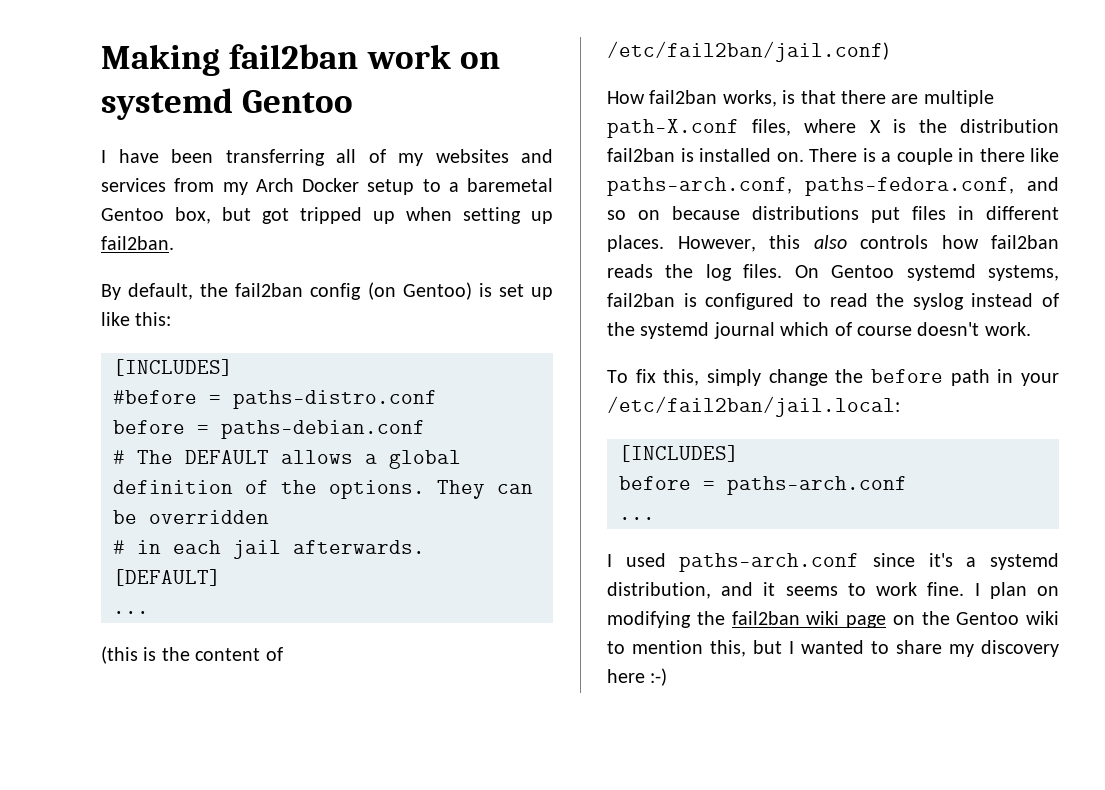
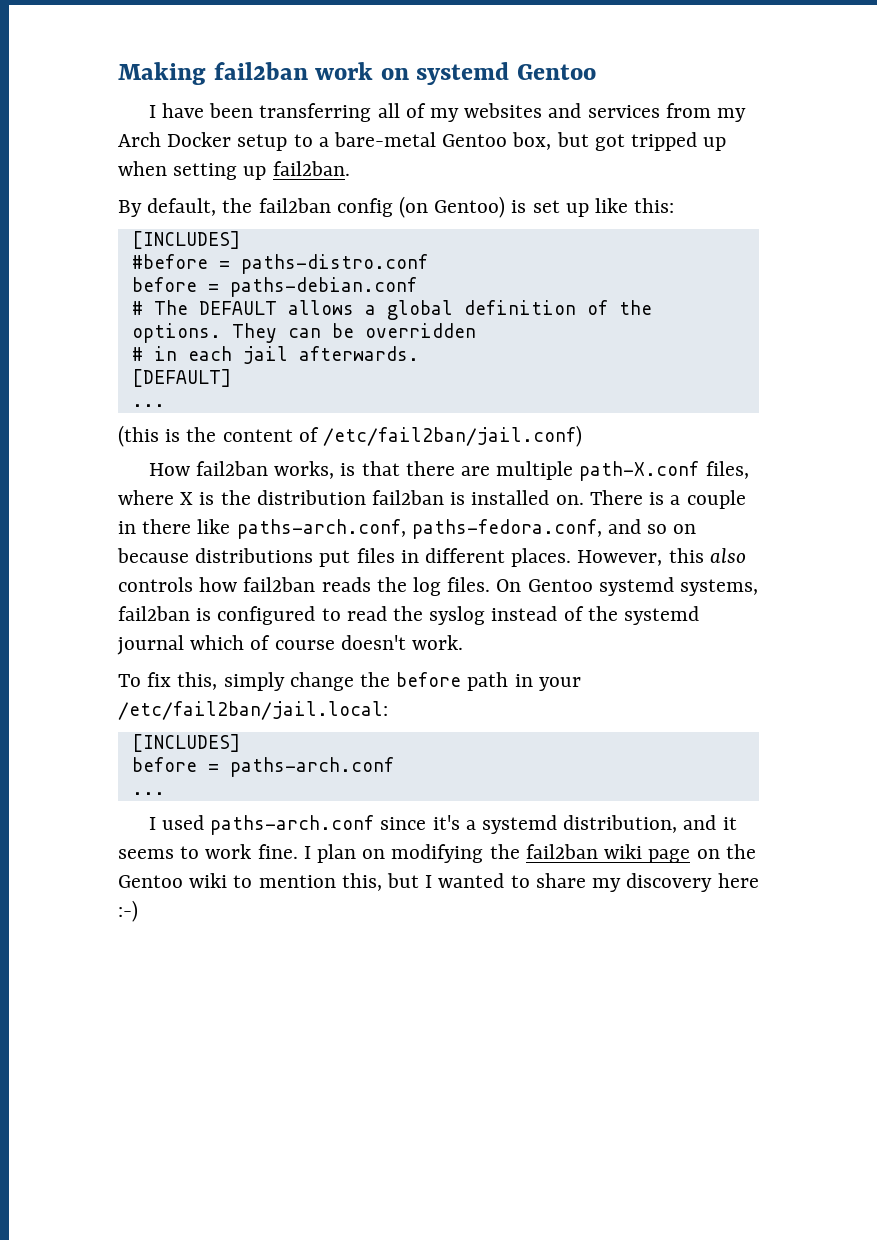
[467,178,553,192] baremetal -> [334,132,437,147] bare-metal

